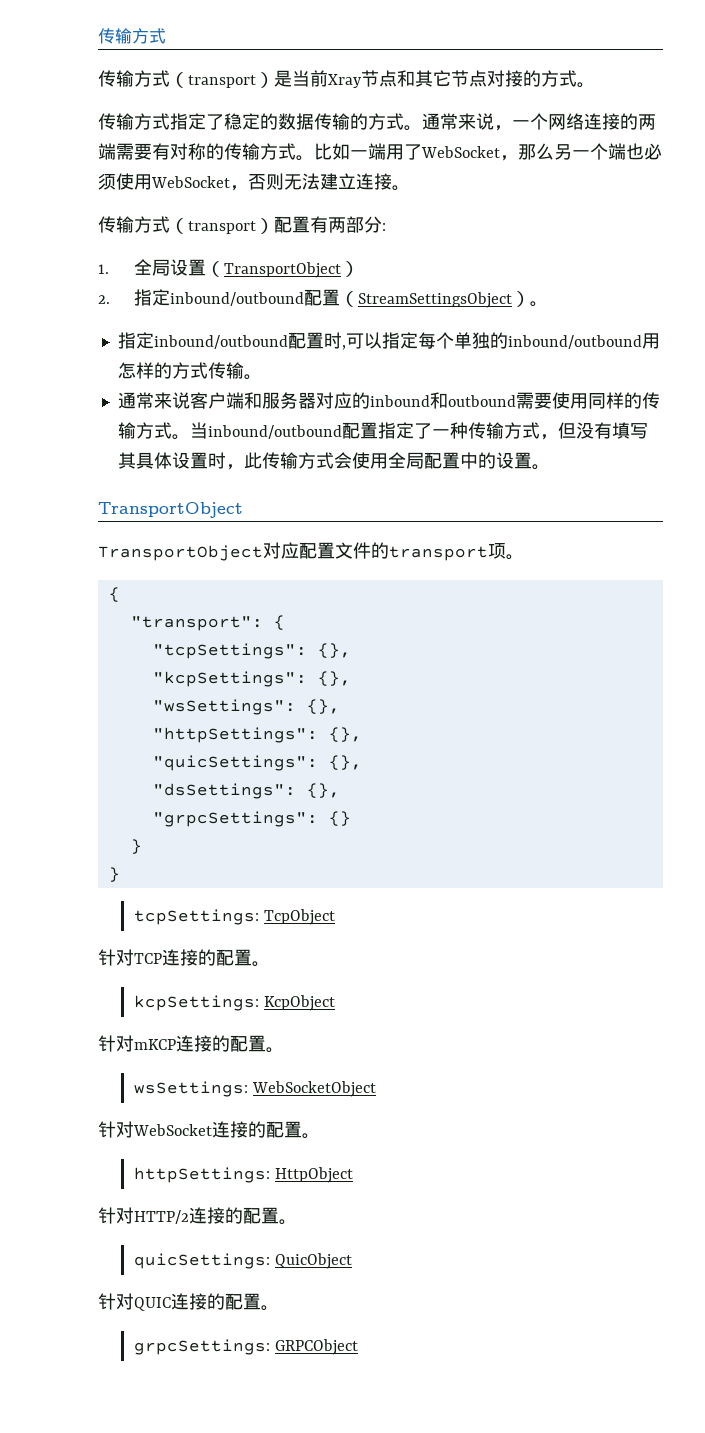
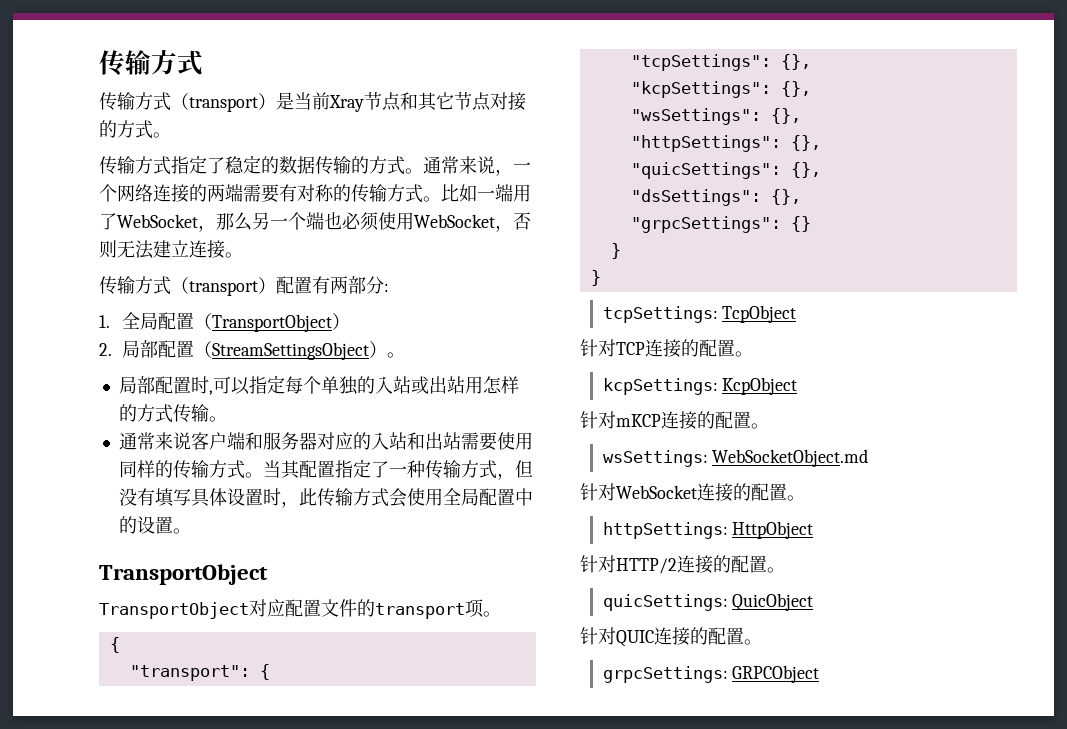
[169,259,188,276] 设 -> [157,312,176,330] 配
[133,289,304,306] 指定inbound/outbound -> [121,340,158,358] 局部
[117,332,288,349] 指定inbound/outbound -> [118,376,155,394] 局部
[507,335,642,349] inbound/outbound -> [374,376,465,394] 入站或出站
[369,392,516,409] inbound和outbound -> [370,432,461,450] 入站和出站
[207,425,342,439] inbound/outbound -> [280,460,300,479] 其
[117,452,136,469] 其 -> (191, 497) none
[251,1081,376,1097] WebSocketObject -> [712,449,869,467] WebSocketObject.md

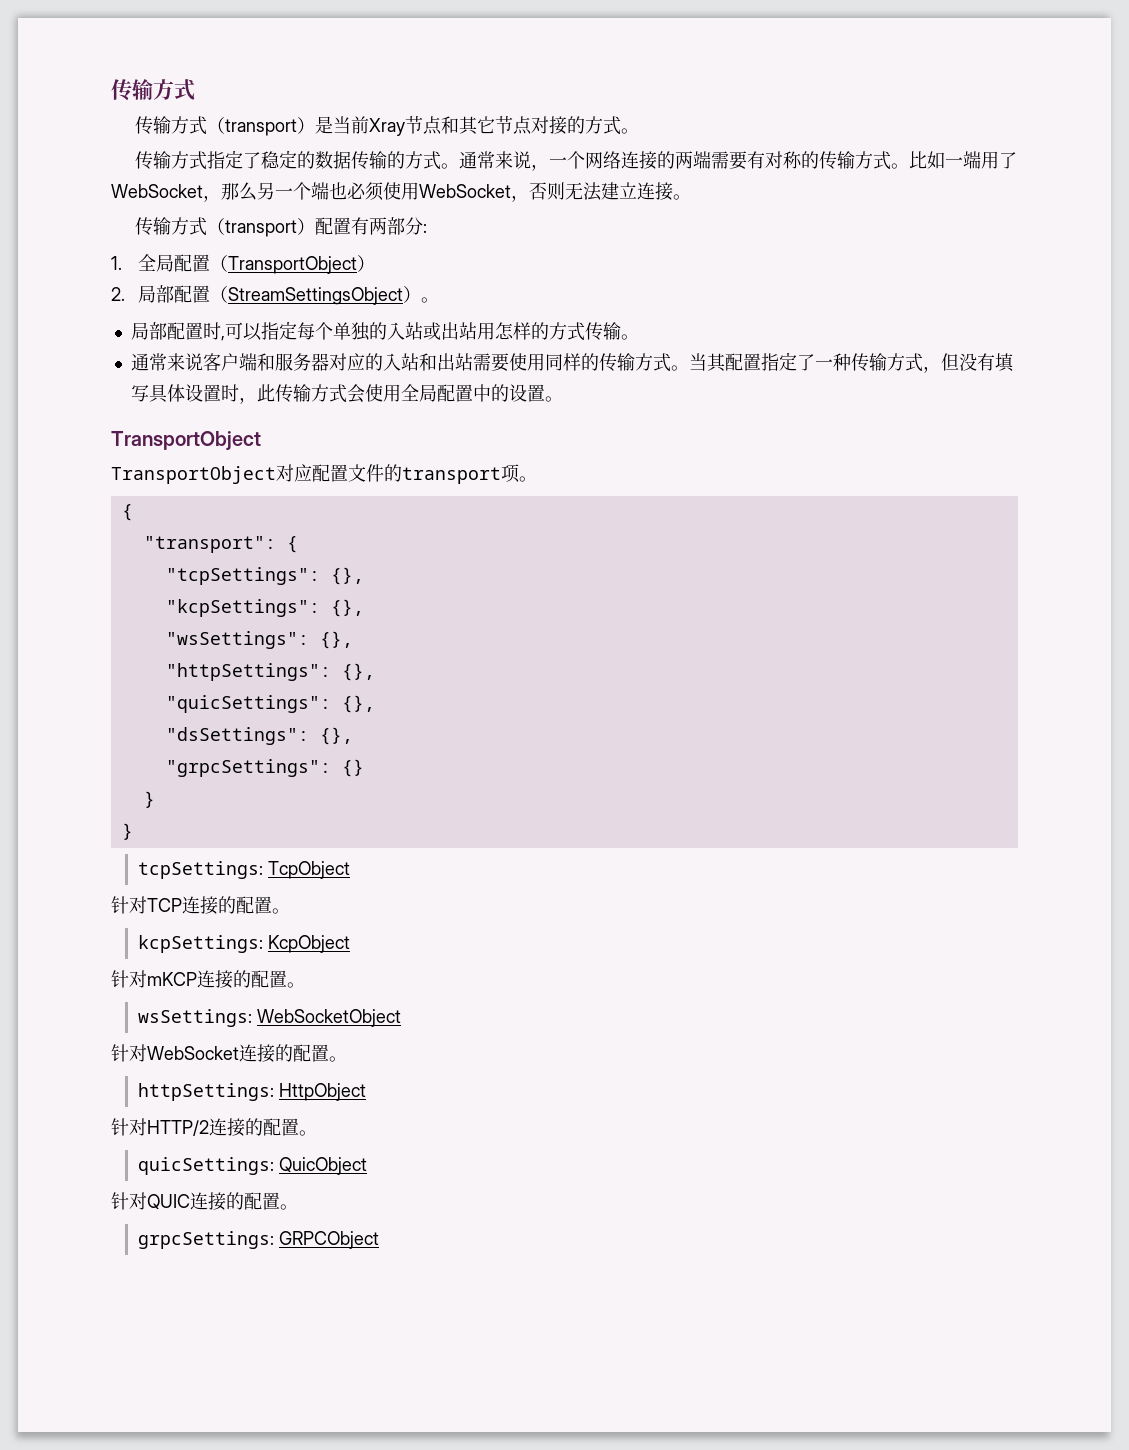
[712,449,869,467] WebSocketObject.md -> [256,1009,401,1027] WebSocketObject

